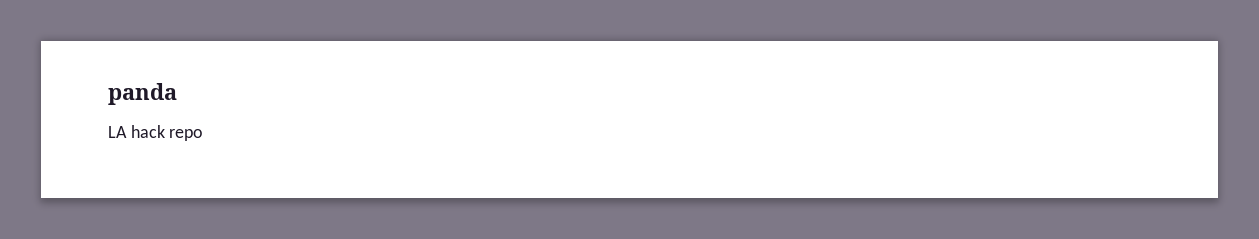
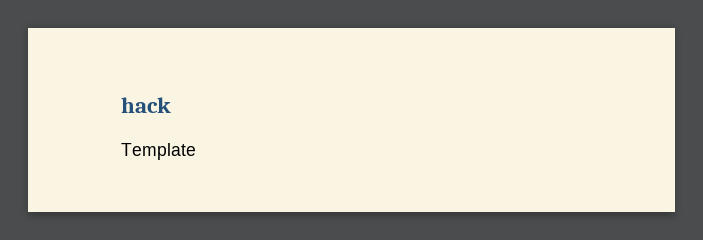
[108,83,177,105] [108,125,204,141] panda // LA hack repo -> [121,97,171,113] [121,143,196,160] hack // Template

